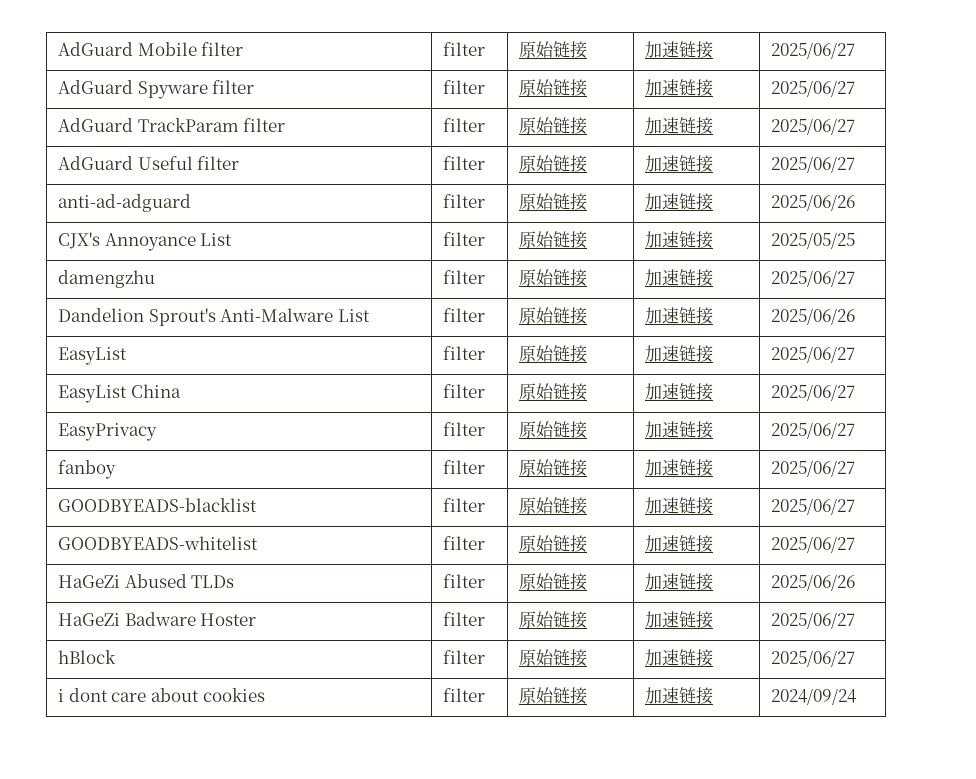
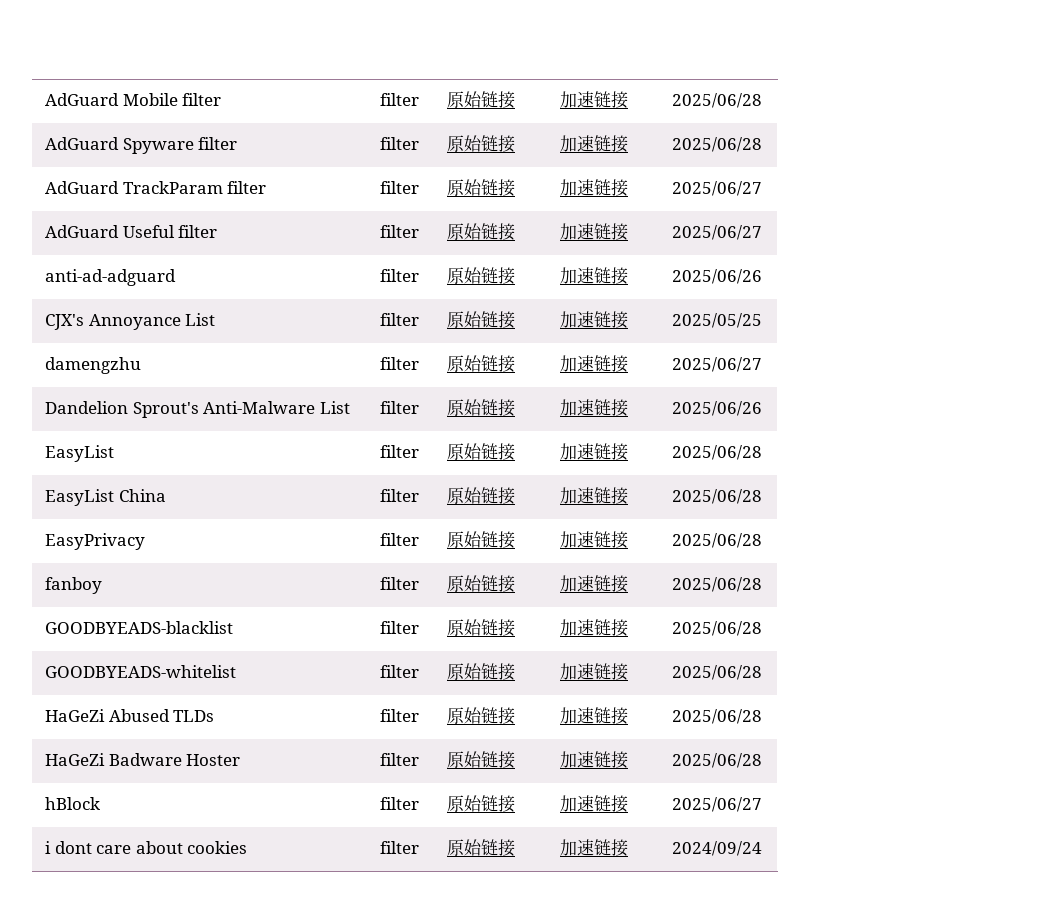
[771,42,856,59] 2025/06/27 -> [672,93,763,108] 2025/06/28
[771,80,856,97] 2025/06/27 -> [672,137,763,152] 2025/06/28
[771,346,856,363] 2025/06/27 -> [672,445,763,460] 2025/06/28
[771,384,856,401] 2025/06/27 -> [672,489,763,504] 2025/06/28
[771,422,856,439] 2025/06/27 -> [672,533,763,548] 2025/06/28
[771,460,856,477] 2025/06/27 -> [672,577,763,592] 2025/06/28
[771,498,856,515] 2025/06/27 -> [672,621,763,636] 2025/06/28
[771,536,856,553] 2025/06/27 -> [672,665,763,680] 2025/06/28
[771,574,856,591] 2025/06/26 -> [672,709,763,724] 2025/06/28
[771,612,856,629] 2025/06/27 -> [672,753,763,768] 2025/06/28

